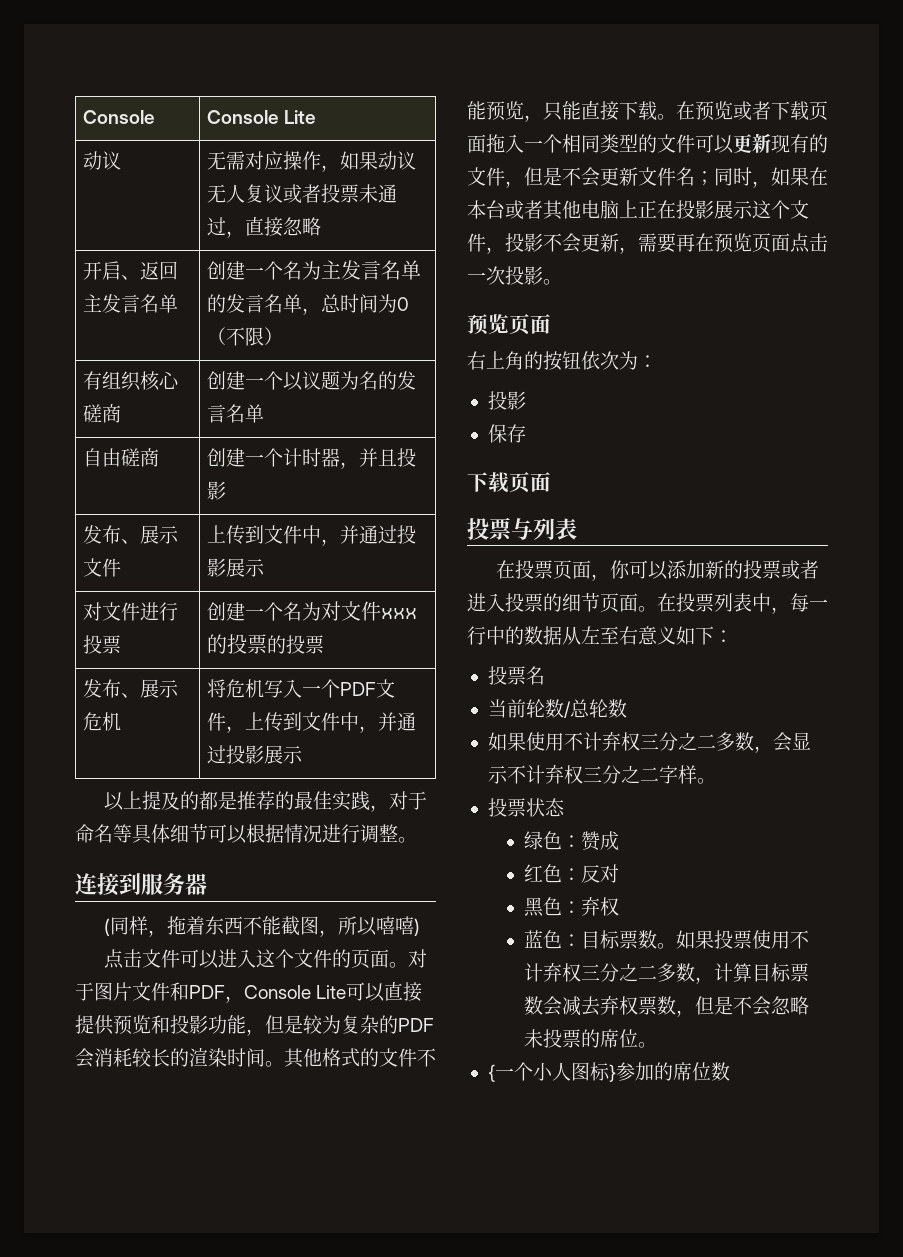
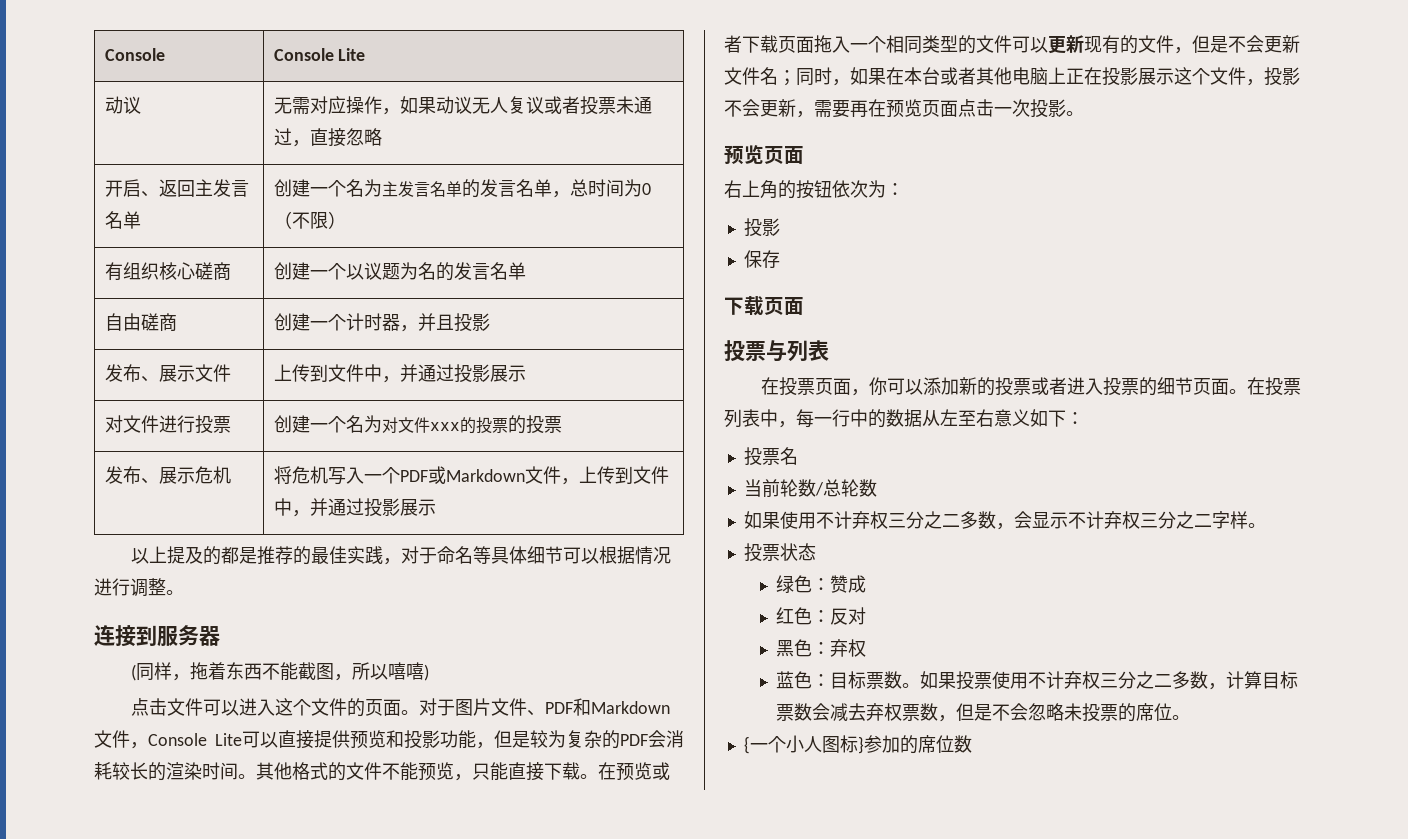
(377, 689) none -> [427,466,525,484] 或Markdown
[170,982,225,1001] 和PDF -> [526,698,670,716] [94,730,130,748] 、PDF和Markdown文件

